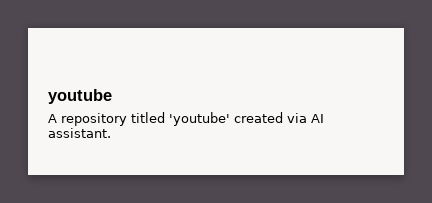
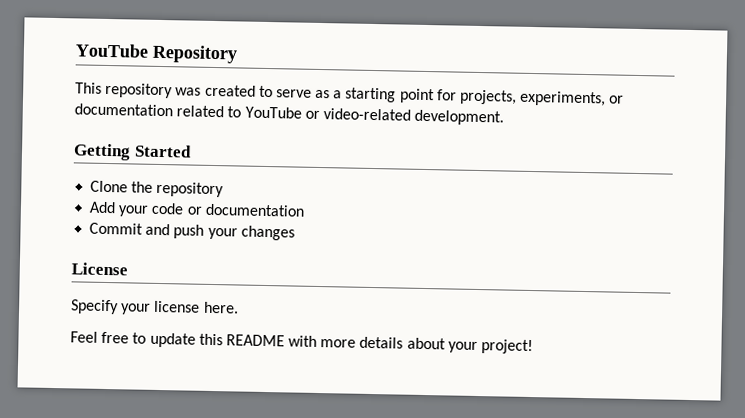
[48,89,112,104] [48,112,324,126] [48,128,111,138] youtube // A repository titled 'youtube' created via AI assistant. -> [75,43,238,64] [75,82,625,107] [74,103,505,126] [73,143,192,161] [90,180,225,198] [89,201,305,217] [89,222,295,241] [71,262,128,276] [70,299,239,315] [70,331,534,355] YouTube Repository // This repository was created to serve as a starting point for projects, experiments, or documentation related to YouTube or video-related development. // Getting Started // Clone the repository // Add your code or documentation // Commit and push your changes // License // Specify your license here. // Feel free to update this README with more details about your project!

